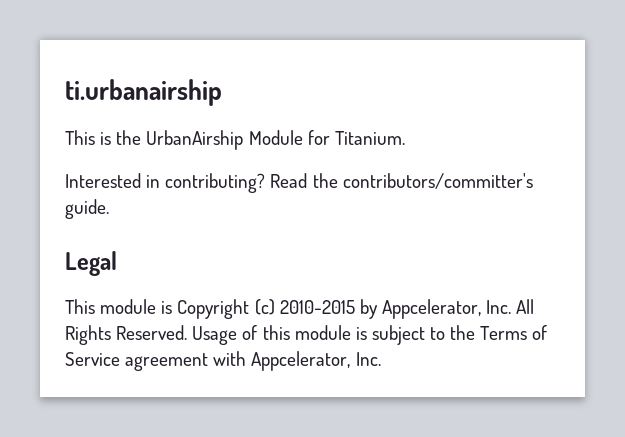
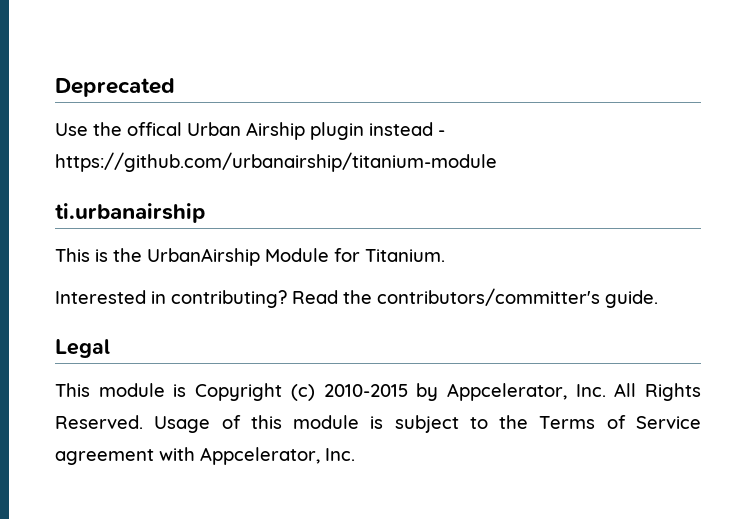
(65, 92) none -> [55,78,175,97] [55,122,445,140] [55,152,497,172] Deprecated // Use the offical Urban Airship plugin instead - https://github.com/urbanairship/titanium-module //

